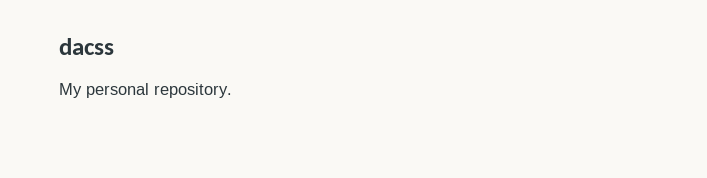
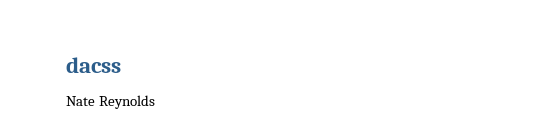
[59,83,232,98] My personal repository. -> [66,95,155,109] Nate Reynolds

